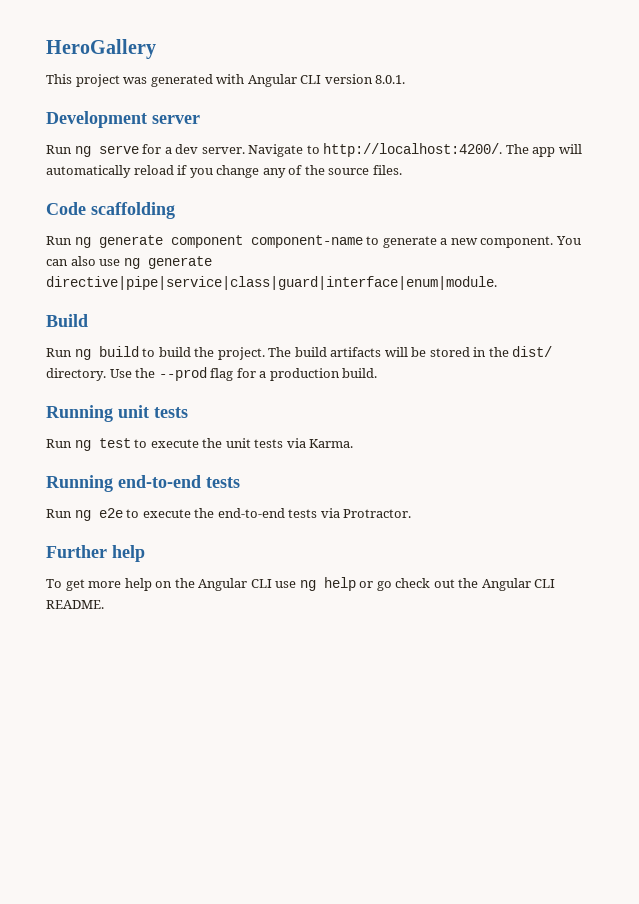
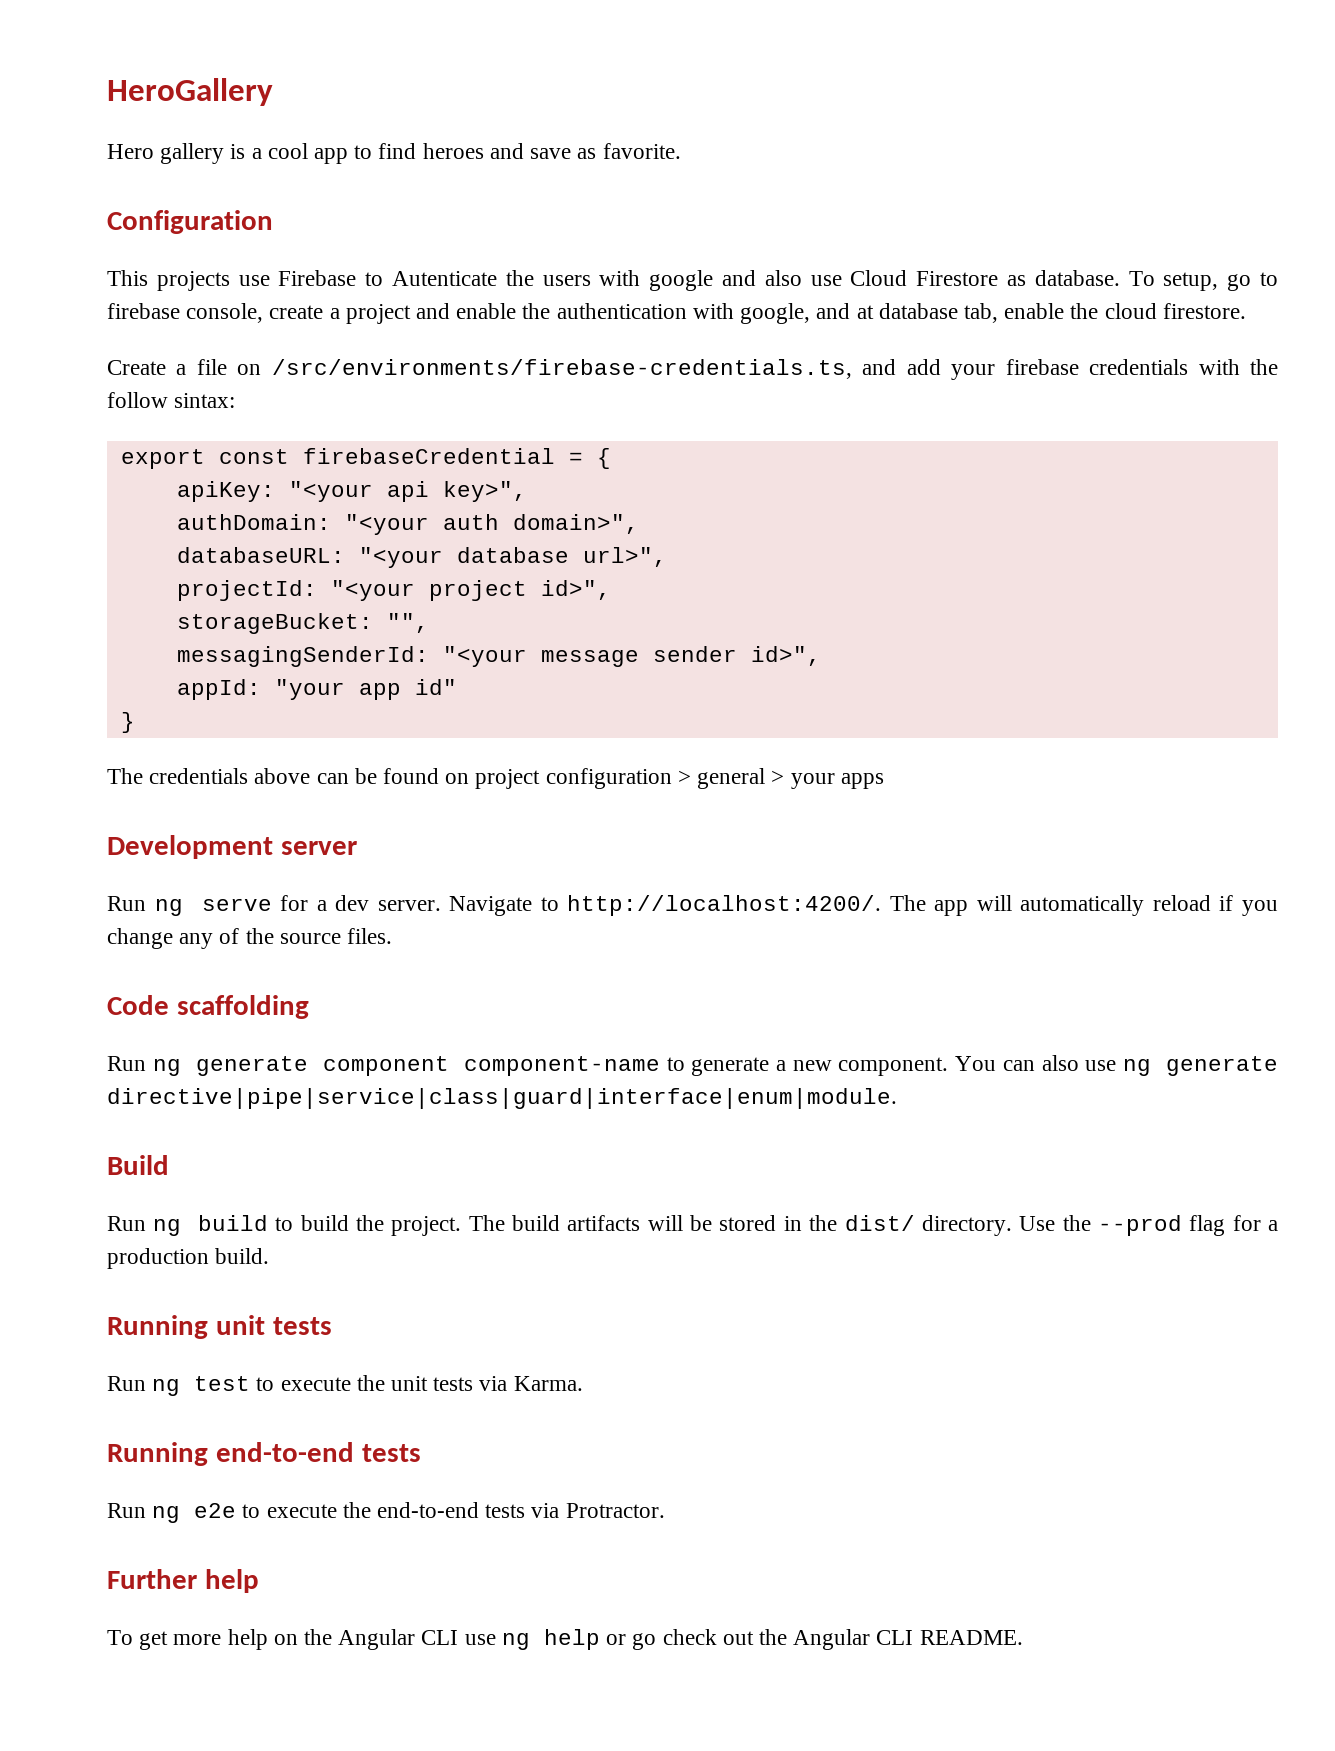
[46,74,406,87] This project was generated with Angular CLI version 8.0.1. -> [107,143,681,164] [107,210,273,234] [107,270,1278,291] [107,303,1246,324] [107,359,1279,380] [107,392,236,408] [120,448,611,469] [176,481,527,502] [176,514,639,535] [176,547,667,568] [176,580,611,601] [176,613,429,634] [176,646,821,667] [176,679,457,700] [120,712,135,733] [107,768,884,789] Hero gallery is a cool app to find heroes and save as favorite. // Configuration // This projects use Firebase to Autenticate the users with google and also use Cloud Firestore as database. To setup, go to firebase console, create a project and enable the authentication with google, and at database tab, enable the cloud firestore. // Create a file on /src/environments/firebase-credentials.ts, and add your firebase credentials with the follow sintax: // export const firebaseCredential = { // apiKey: "<your api key>", // authDomain: "<your auth domain>", // databaseURL: "<your database url>", // projectId: "<your project id>", // storageBucket: "", // messagingSenderId: "<your message sender id>", // appId: "your app id" // } // The credentials above can be found on project configuration > general > your apps

